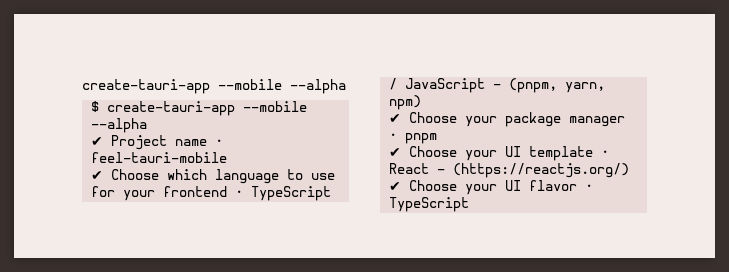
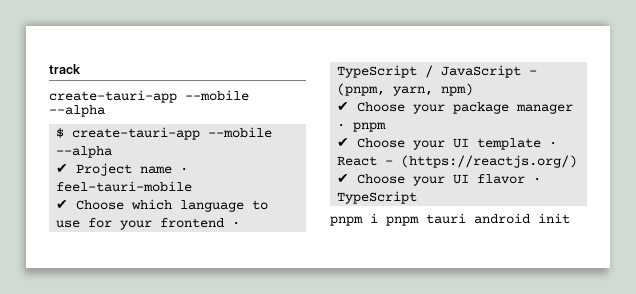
(82, 86) none -> [49,64,81,74] track //
(469, 204) none -> [330,213,570,226] // pnpm i pnpm tauri android init

